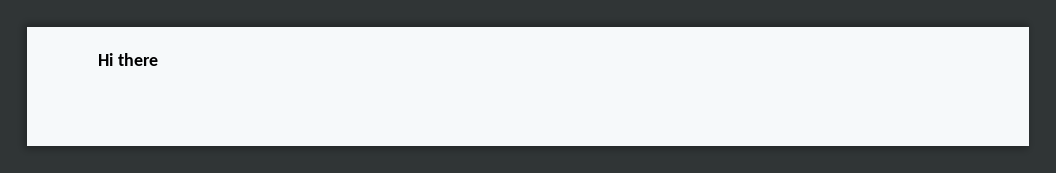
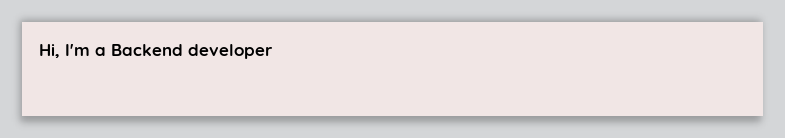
[98,53,158,66] Hi there -> [39,44,273,59] Hi, I'm a Backend developer

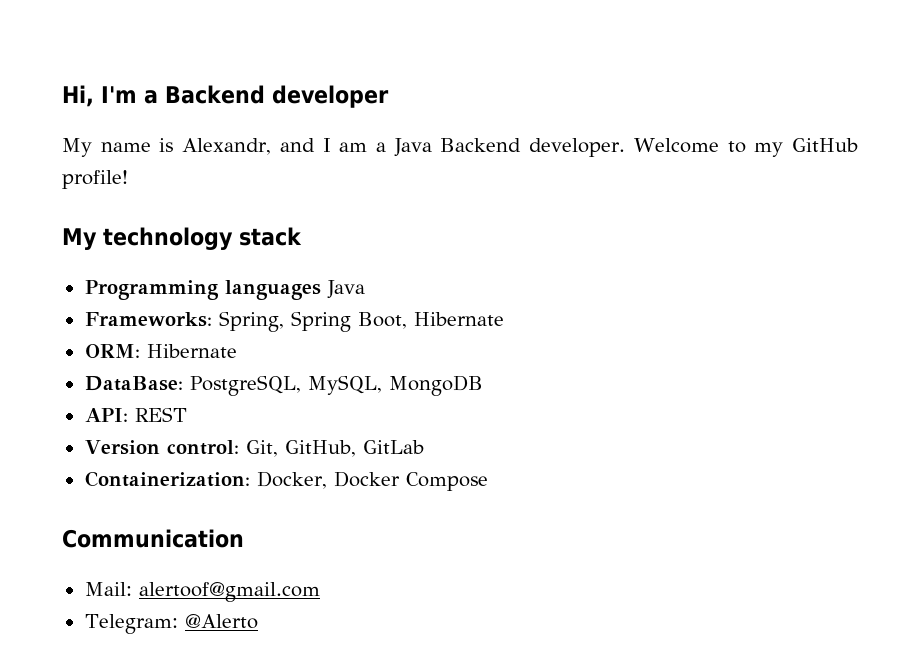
(273, 51) none -> [62,138,859,157] [62,170,128,189] [62,227,302,250] [84,280,365,300] [84,311,504,332] [84,344,237,358] [84,375,483,396] [84,407,187,422] [84,440,424,457] [84,471,488,491] [62,529,244,548] [84,582,320,602] [84,614,258,634] // My name is Alexandr, and I am a Java Backend developer. Welcome to my GitHub profile! // My technology stack // Programming languages Java // Frameworks: Spring, Spring Boot, Hibernate // ORM: Hibernate // DataBase: PostgreSQL, MySQL, MongoDB // API: REST // Version control: Git, GitHub, GitLab // Containerization: Docker, Docker Compose // Communication // Mail: alertoof@gmail.com // Telegram: @Alerto

